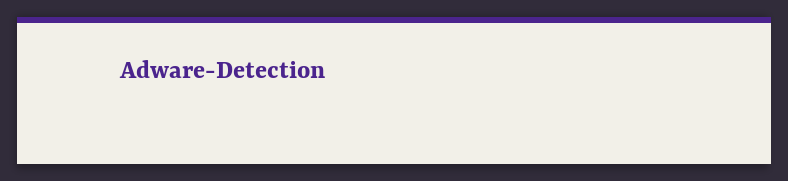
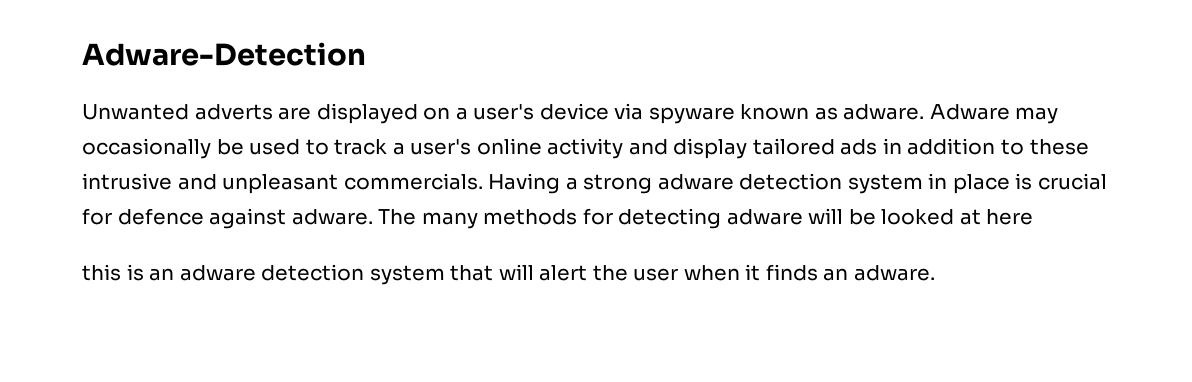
(325, 69) none -> [82,103,1059,124] [82,138,1089,159] [82,173,1107,194] [82,208,1034,229] [82,264,936,285] // Unwanted adverts are displayed on a user's device via spyware known as adware. Adware may occasionally be used to track a user's online activity and display tailored ads in addition to these intrusive and unpleasant commercials. Having a strong adware detection system in place is crucial for defence against adware. The many methods for detecting adware will be looked at here // this is an adware detection system that will alert the user when it finds an adware.

